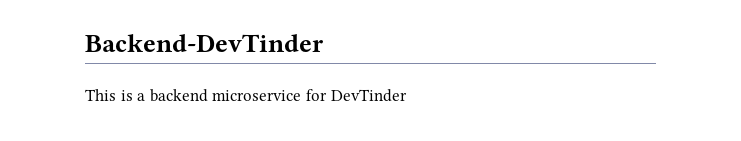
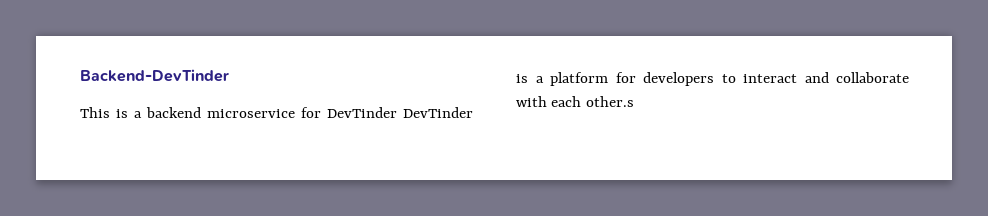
(407, 95) none -> [403,107,473,118] [516,72,909,86] [516,96,634,107] DevTinder is a platform for developers to interact and collaborate with each other.s

